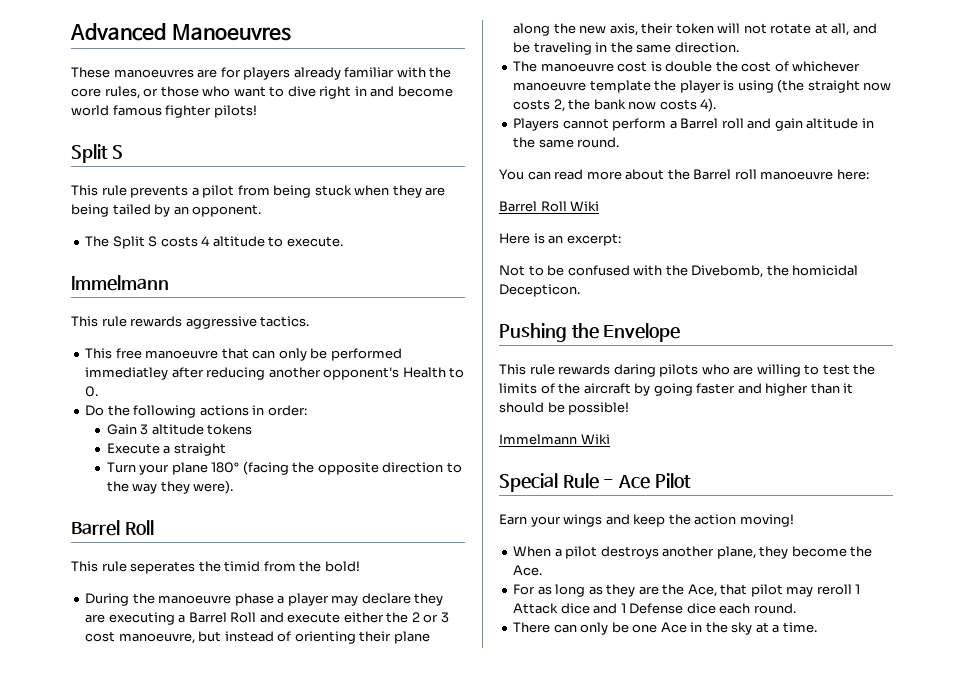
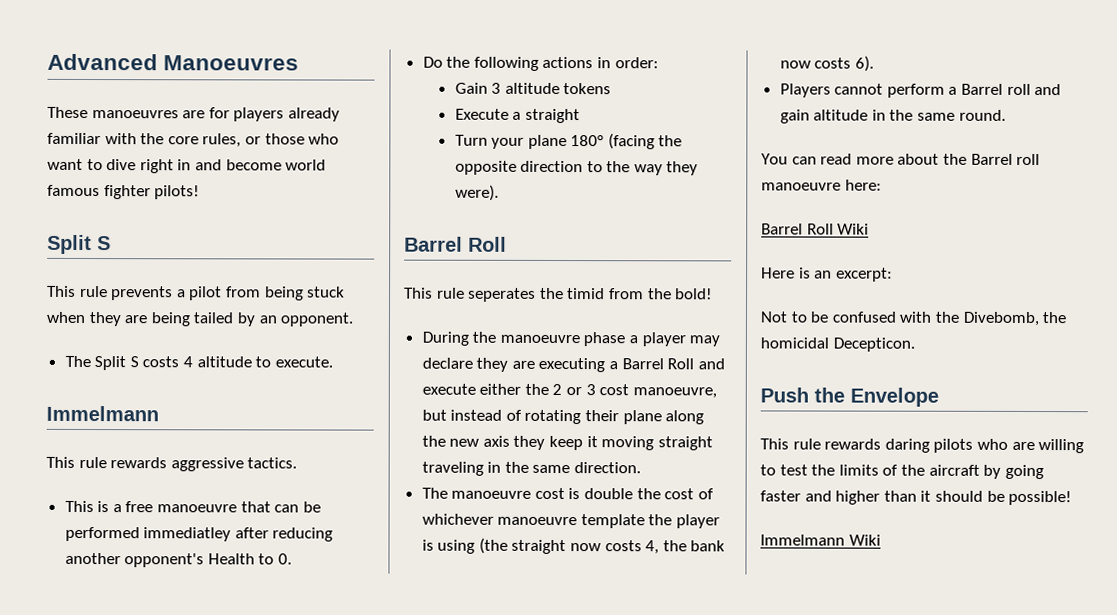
(113, 353) none -> [97,501,122,513] is a
[278,348,307,361] only -> (300, 508) none
[294,631,356,644] orienting -> [524,409,582,425] rotating
[609,23,877,36] [513,42,531,53] axis, their token will not rotate at all, and be -> [482,435,713,451] axis they keep it moving straight
[553,99,565,112] 2, -> [645,540,660,555] 4,
[700,98,717,112] 4). -> [854,55,874,72] 6).
[499,323,567,342] Pushing -> [760,387,809,403] Push
[499,473,691,492] [499,514,794,527] [513,546,873,559] [513,565,543,576] [513,584,861,597] [513,603,796,614] [513,622,817,635] // Special Rule - Ace Pilot // Earn your wings and keep the action moving! // When a pilot destroys another plane, they become the Ace. // For as long as they are the Ace, that pilot may reroll 1 Attack dice and 1 Defense dice each round. // There can only be one Ace in the sky at a time. -> (881, 540) none

